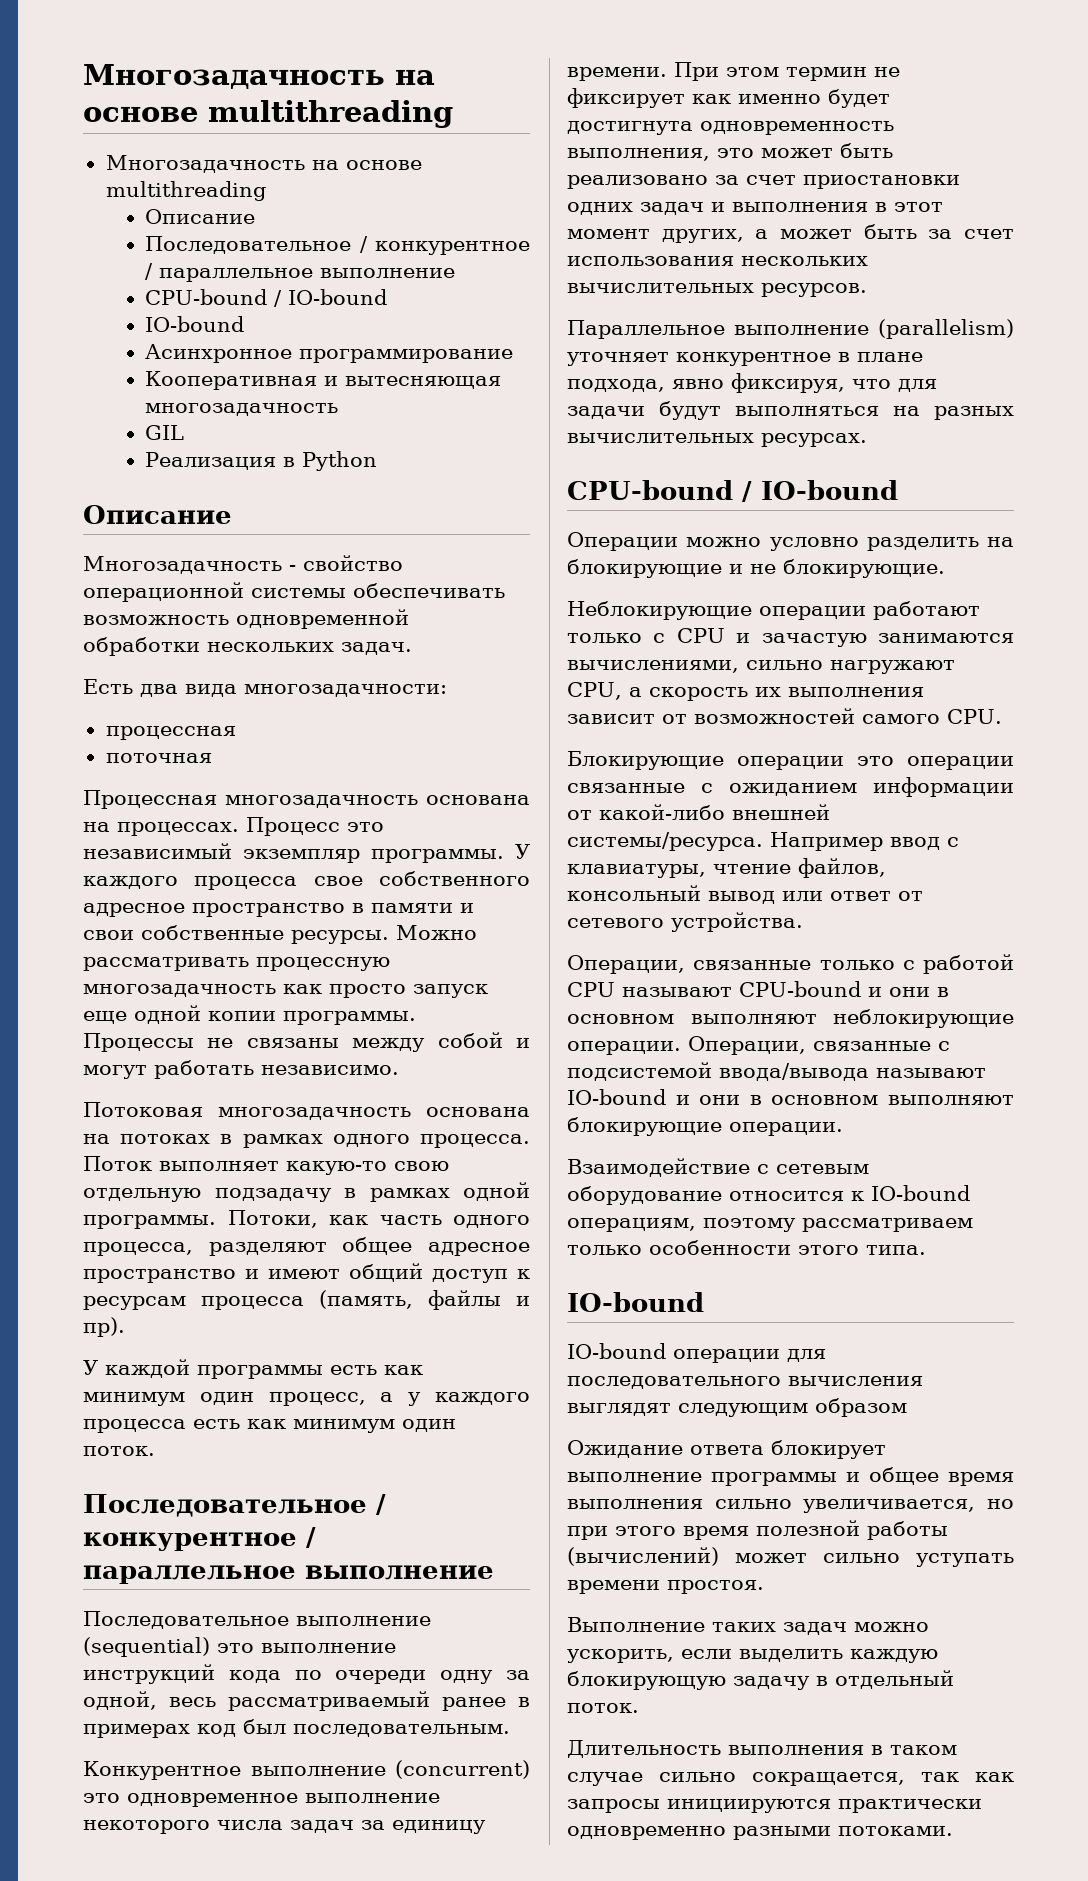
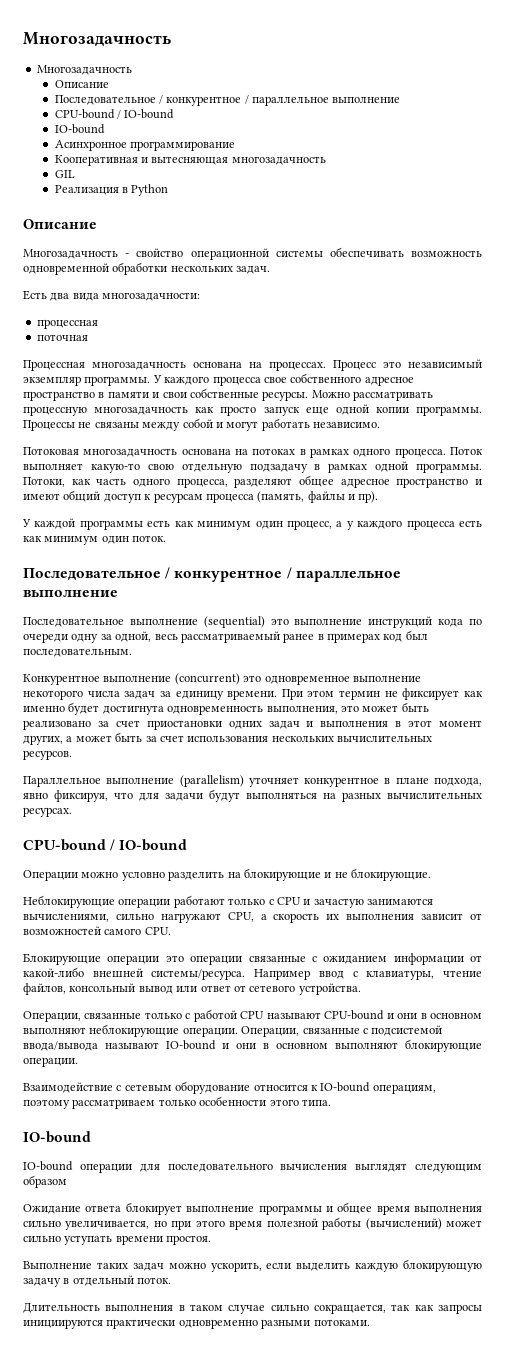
[83,64,435,89] [83,100,453,128] [105,155,422,173] [105,181,266,201] Многозадачность на основе multithreading // Многозадачность на основе multithreading -> [23,32,171,47] [36,65,132,75] Многозадачность // Многозадачность

